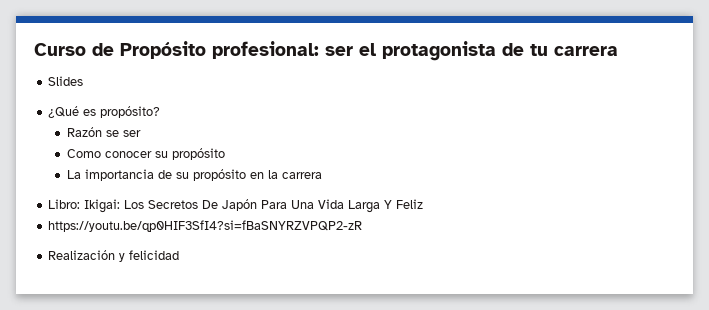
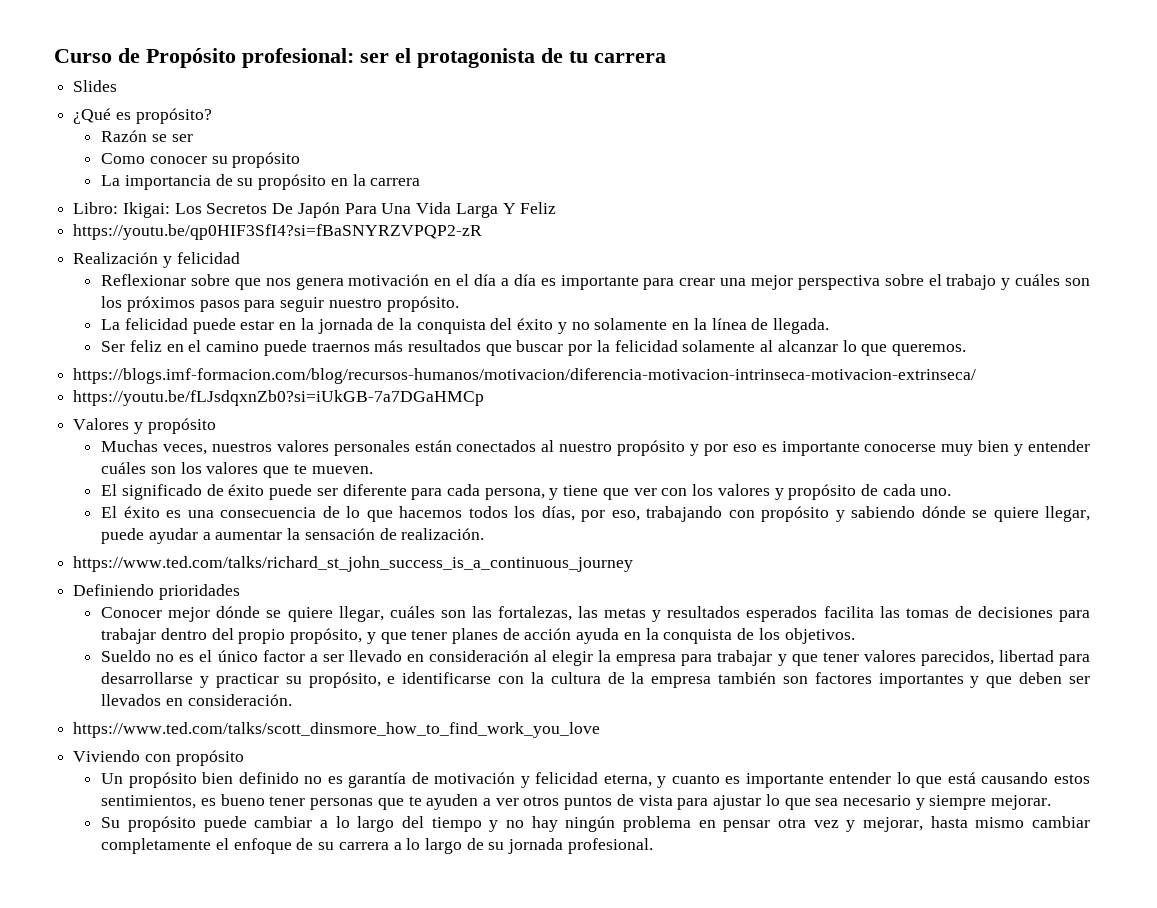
(180, 255) none -> [101,274,1090,290] [101,296,459,312] [101,318,829,334] [101,340,966,356] [73,368,977,384] [73,390,485,406] [73,418,216,434] [101,440,1091,456] [101,462,373,478] [101,484,952,500] [101,506,1090,522] [101,528,485,544] [73,556,634,572] [73,584,240,600] [101,606,1090,622] [101,628,855,644] [101,650,1090,666] [101,672,1090,688] [101,694,292,706] [73,722,601,738] [73,750,244,766] [101,772,1090,788] [101,794,1052,810] [101,816,1091,832] [101,838,653,854] // Reflexionar sobre que nos genera motivación en el día a día es importante para crear una mejor perspectiva sobre el trabajo y cuáles son los próximos pasos para seguir nuestro propósito. // La felicidad puede estar en la jornada de la conquista del éxito y no solamente en la línea de llegada. // Ser feliz en el camino puede traernos más resultados que buscar por la felicidad solamente al alcanzar lo que queremos. // https://blogs.imf-formacion.com/blog/recursos-humanos/motivacion/diferencia-motivacion-intrinseca-motivacion-extrinseca/ // https://youtu.be/fLJsdqxnZb0?si=iUkGB-7a7DGaHMCp // Valores y propósito // Muchas veces, nuestros valores personales están conectados al nuestro propósito y por eso es importante conocerse muy bien y entender cuáles son los valores que te mueven. // El significado de éxito puede ser diferente para cada persona, y tiene que ver con los valores y propósito de cada uno. // El éxito es una consecuencia de lo que hacemos todos los días, por eso, trabajando con propósito y sabiendo dónde se quiere llegar, puede ayudar a aumentar la sensación de realización. // https://www.ted.com/talks/richard_st_john_success_is_a_continuous_journey // Definiendo prioridades // Conocer mejor dónde se quiere llegar, cuáles son las fortalezas, las metas y resultados esperados facilita las tomas de decisiones para trabajar dentro del propio propósito, y que tener planes de acción ayuda en la conquista de los objetivos. // Sueldo no es el único factor a ser llevado en consideración al elegir la empresa para trabajar y que tener valores parecidos, libertad para desarrollarse y practicar su propósito, e identificarse con la cultura de la empresa también son factores importantes y que deben ser llevados en consideración. // https://www.ted.com/talks/scott_dinsmore_how_to_find_work_you_love // Viviendo con propósito // Un propósito bien definido no es garantía de motivación y felicidad eterna, y cuanto es importante entender lo que está causando estos sentimientos, es bueno tener personas que te ayuden a ver otros puntos de vista para ajustar lo que sea necesario y siempre mejorar. // Su propósito puede cambiar a lo largo del tiempo y no hay ningún problema en pensar otra vez y mejorar, hasta mismo cambiar completamente el enfoque de su carrera a lo largo de su jornada profesional.

